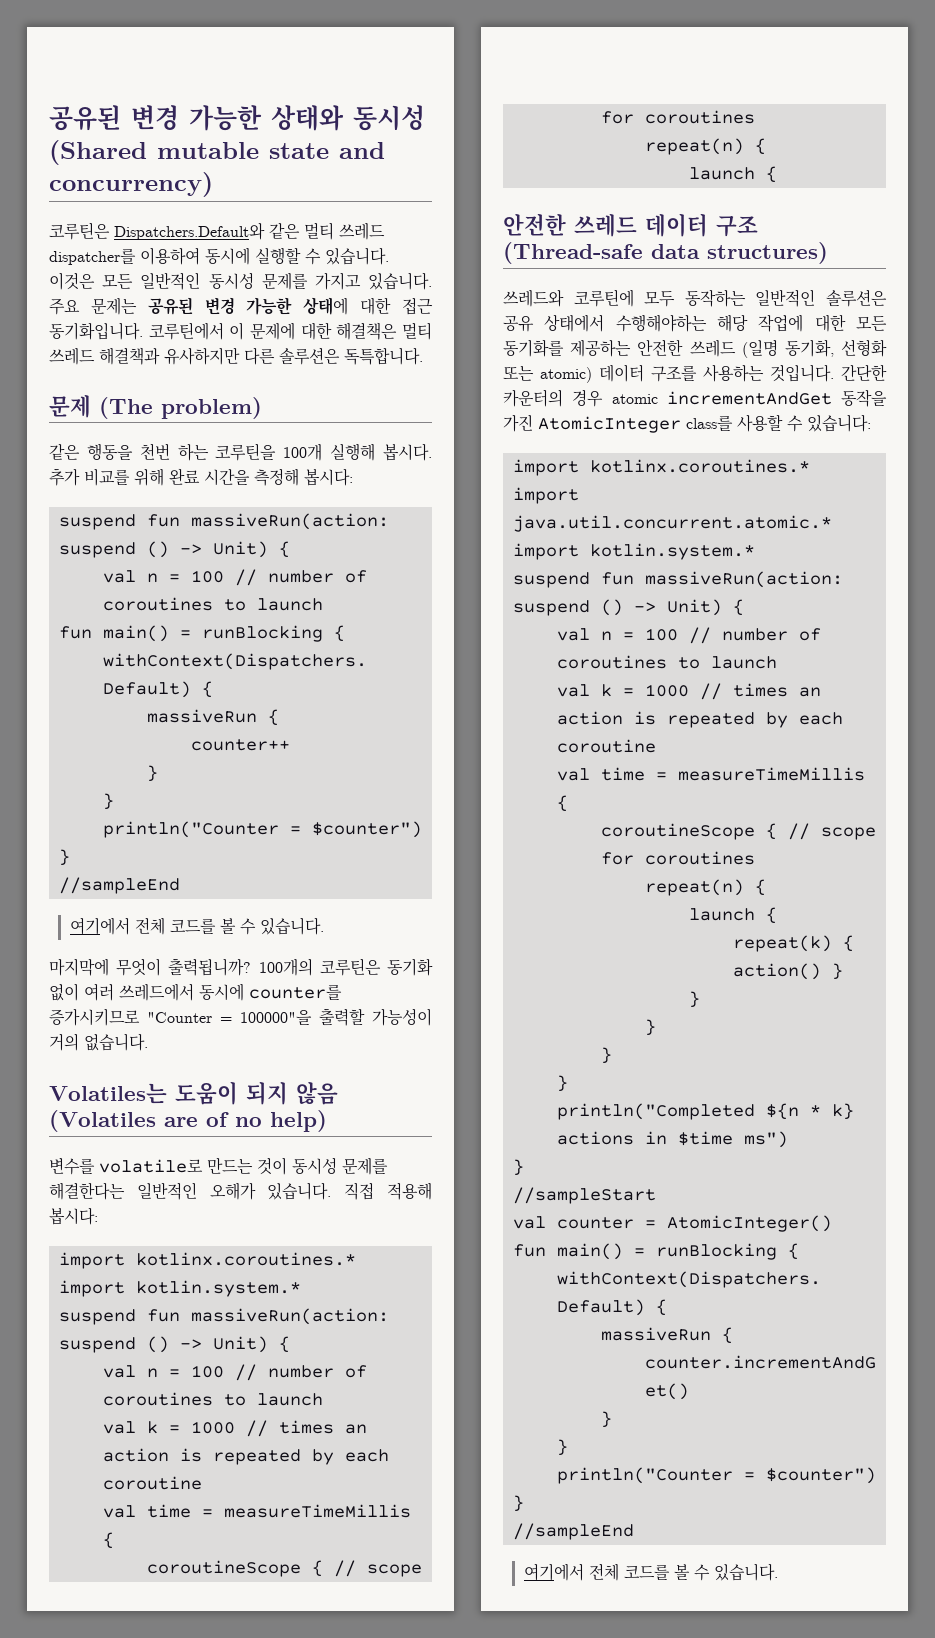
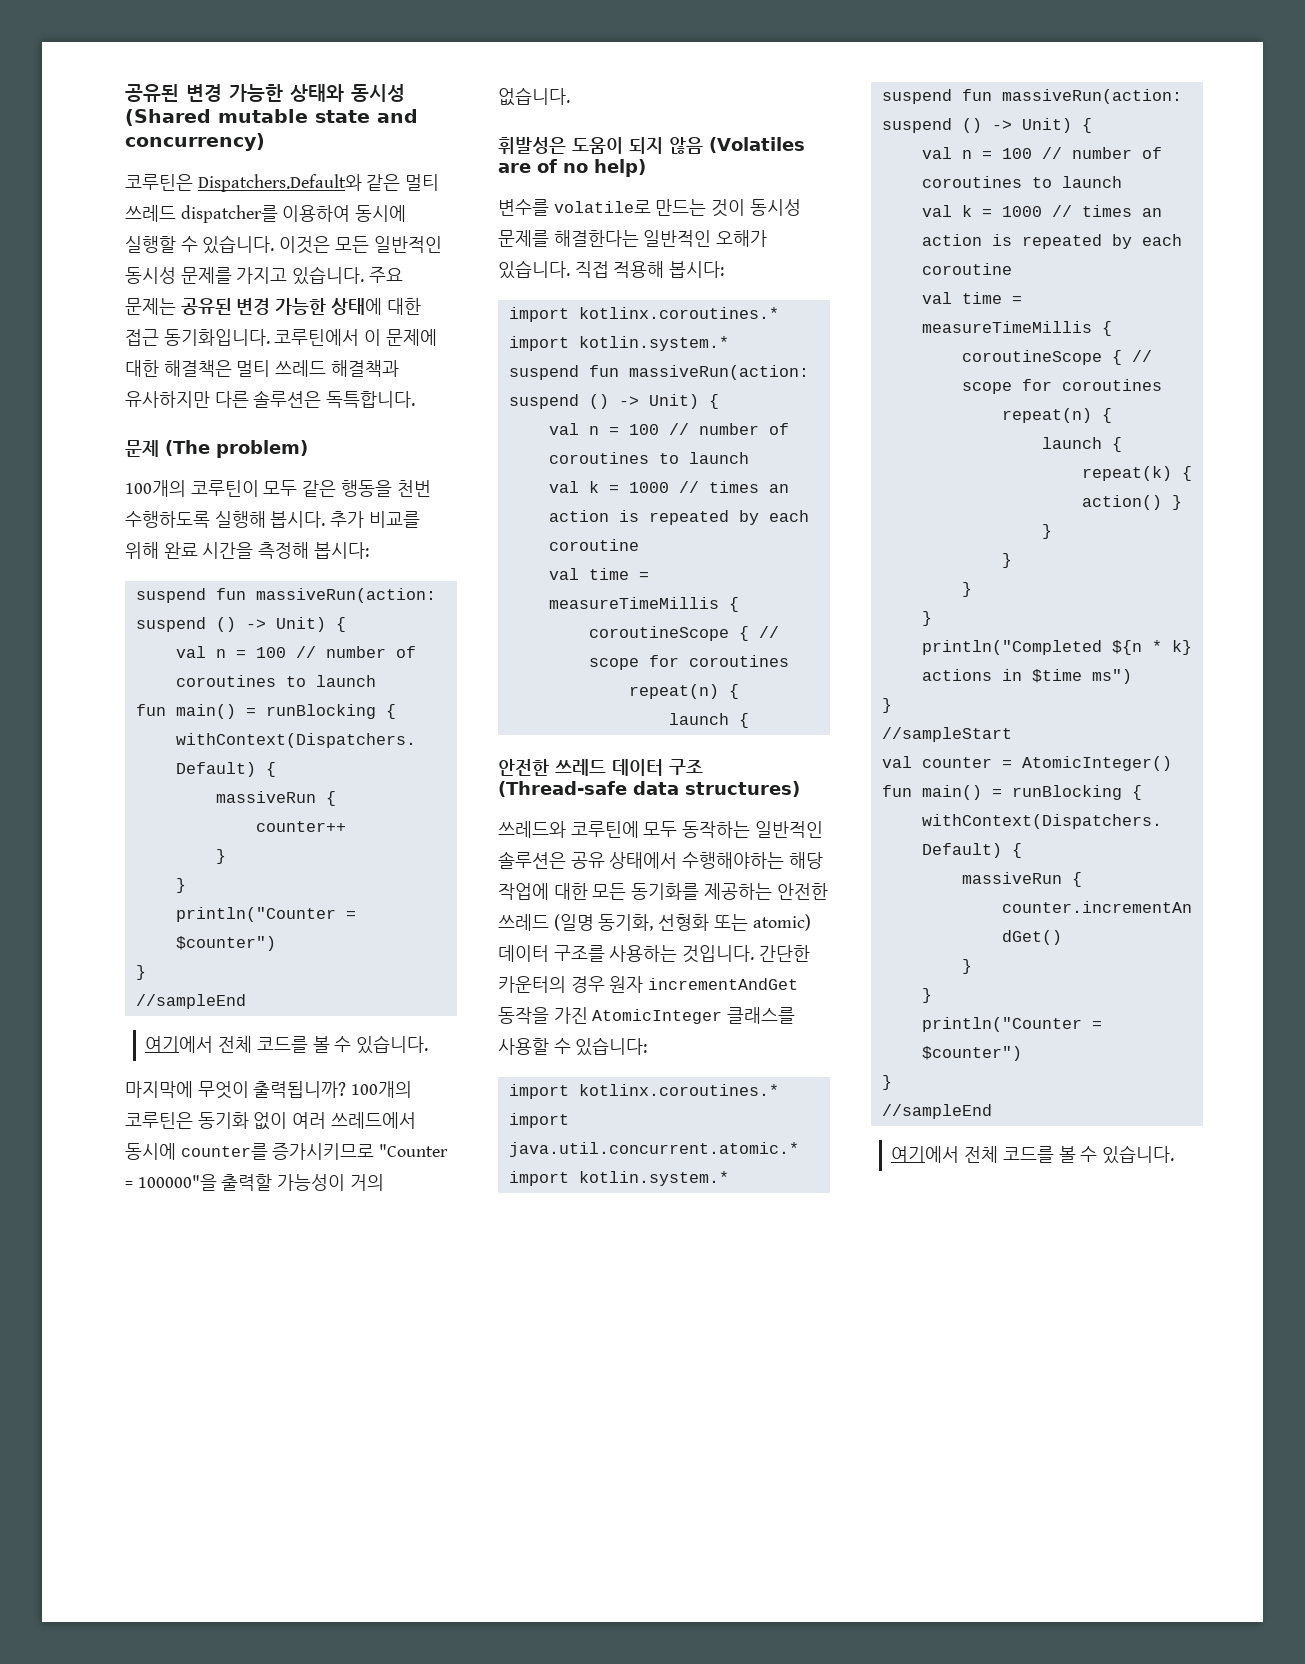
[49,443,323,461] 같은 행동을 천번 하는 코루틴을 100개 -> [125,480,431,497] [125,511,210,528] 100개의 코루틴이 모두 같은 행동을 천번 수행하도록
[49,1083,167,1104] Volatiles는 -> [498,137,566,154] 휘발성은
[611,394,658,404] atomic -> [609,976,644,993] 원자
[686,416,733,431] class를 -> [727,1007,796,1024] 클래스를

